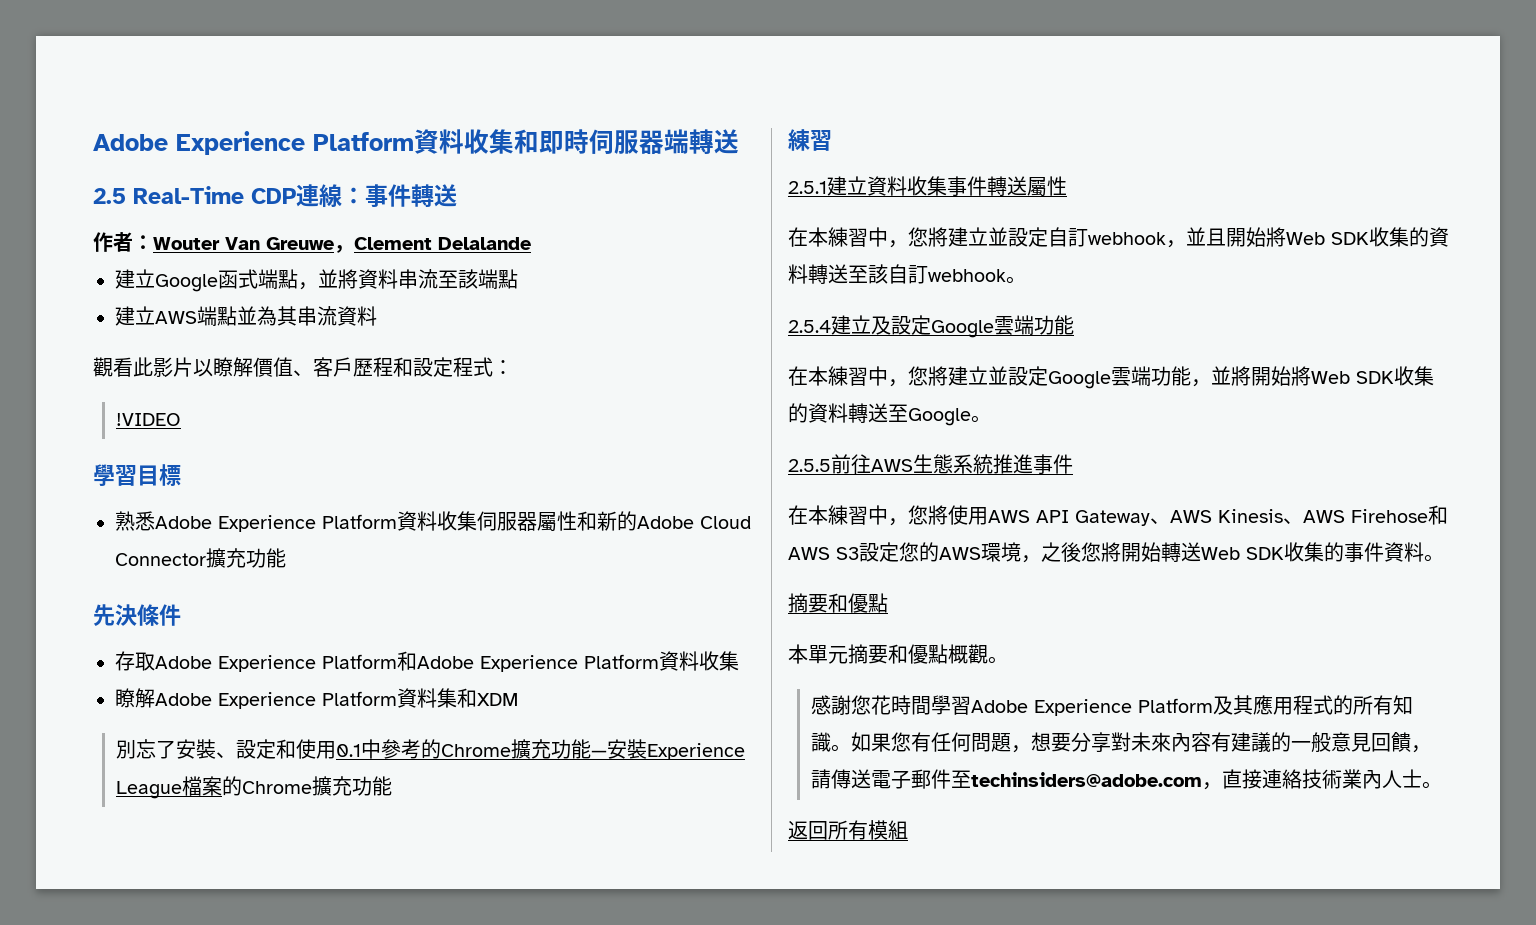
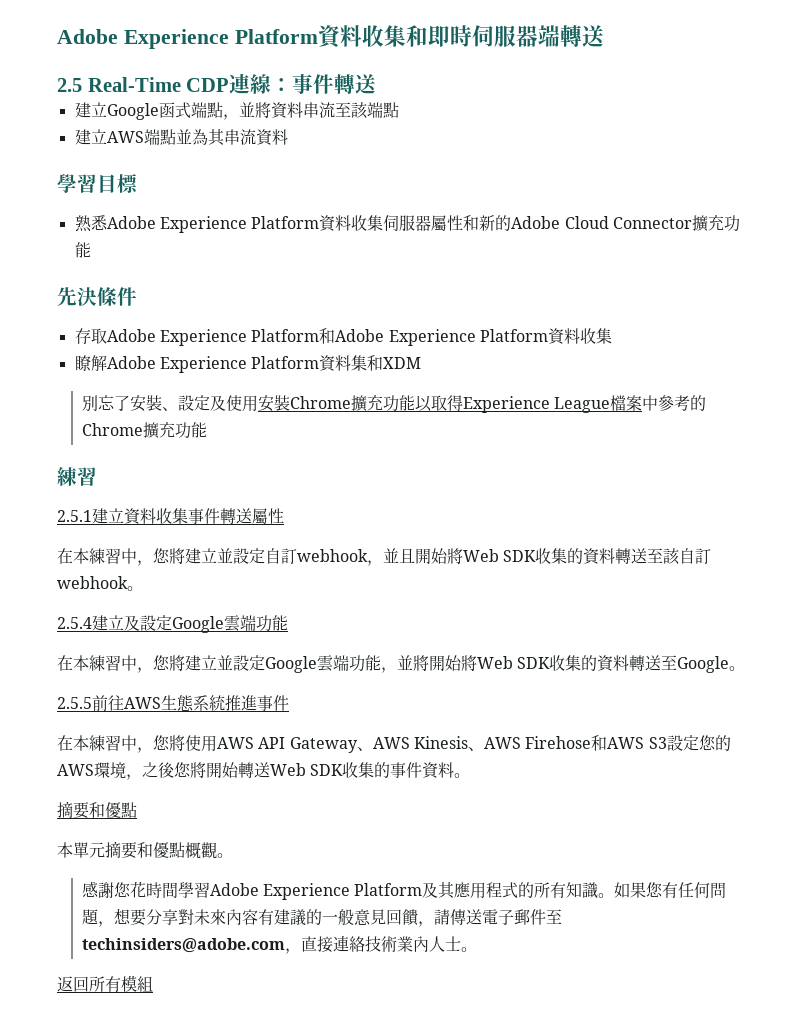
[93,232,531,253] // 作者：Wouter Van Greuwe，Clement Delalande -> (377, 84) none
[93,357,513,377] [115,413,181,426] // 觀看此影片以瞭解價值、客戶歷程和設定程式： // !VIDEO -> (288, 137) none
[275,739,647,759] 和使用0.1中參考的Chrome擴充功能—安裝 -> [209,395,463,412] 及使用安裝Chrome擴充功能以取得
(222, 786) none -> [642,395,691,411] 中參考

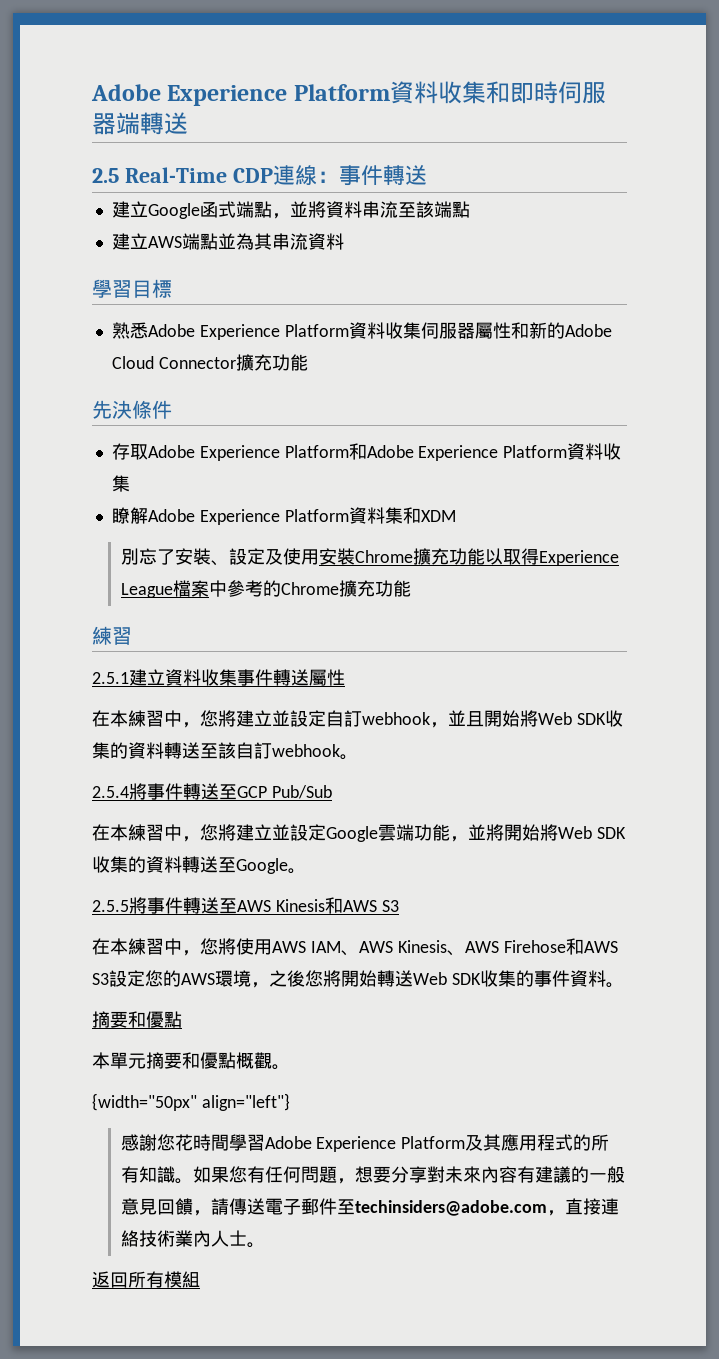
[92,615,288,633] 建立及設定Google雲端功能 -> [129,783,332,800] 將事件轉送至GCP Pub/Sub
[92,695,289,711] 前往AWS生態系統推進事件 -> [129,897,399,914] 將事件轉送至AWS Kinesis和AWS S3
[258,737,358,753] API Gateway -> [310,941,341,953] IAM
(233, 855) none -> [92,1093,290,1111] // {width="50px" align="left"}

